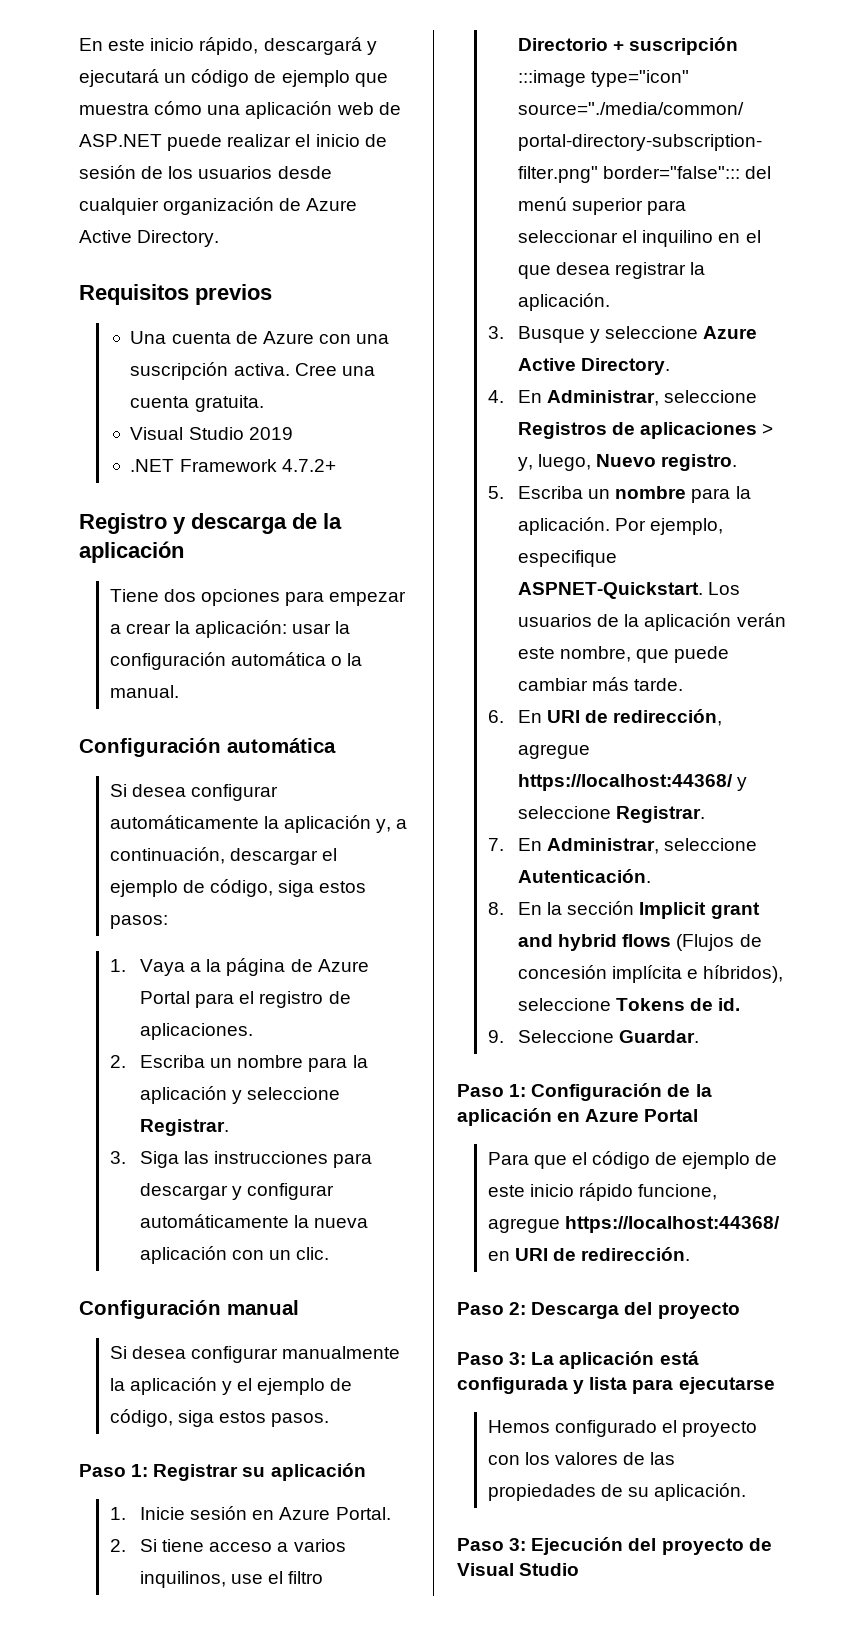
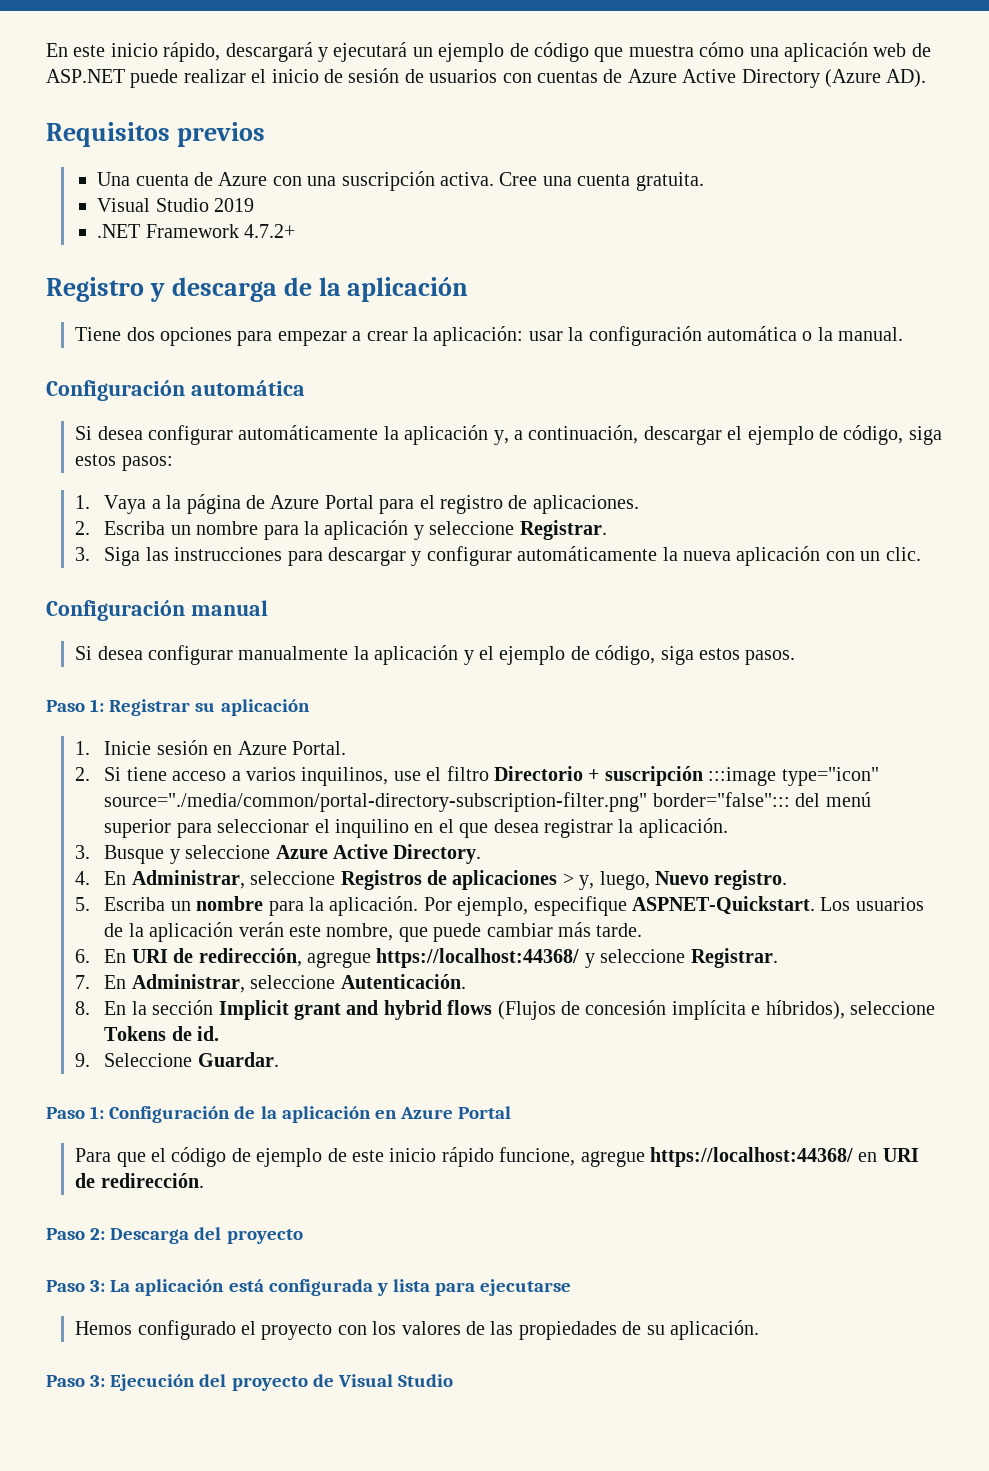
[191,69,350,87] código de ejemplo -> [438,42,589,62] ejemplo de código
[168,166,332,179] [79,197,358,215] [79,230,220,247] los usuarios desde cualquier organización de Azure Active Directory. -> [429,69,927,88] usuarios con cuentas de Azure Active Directory (Azure AD).

